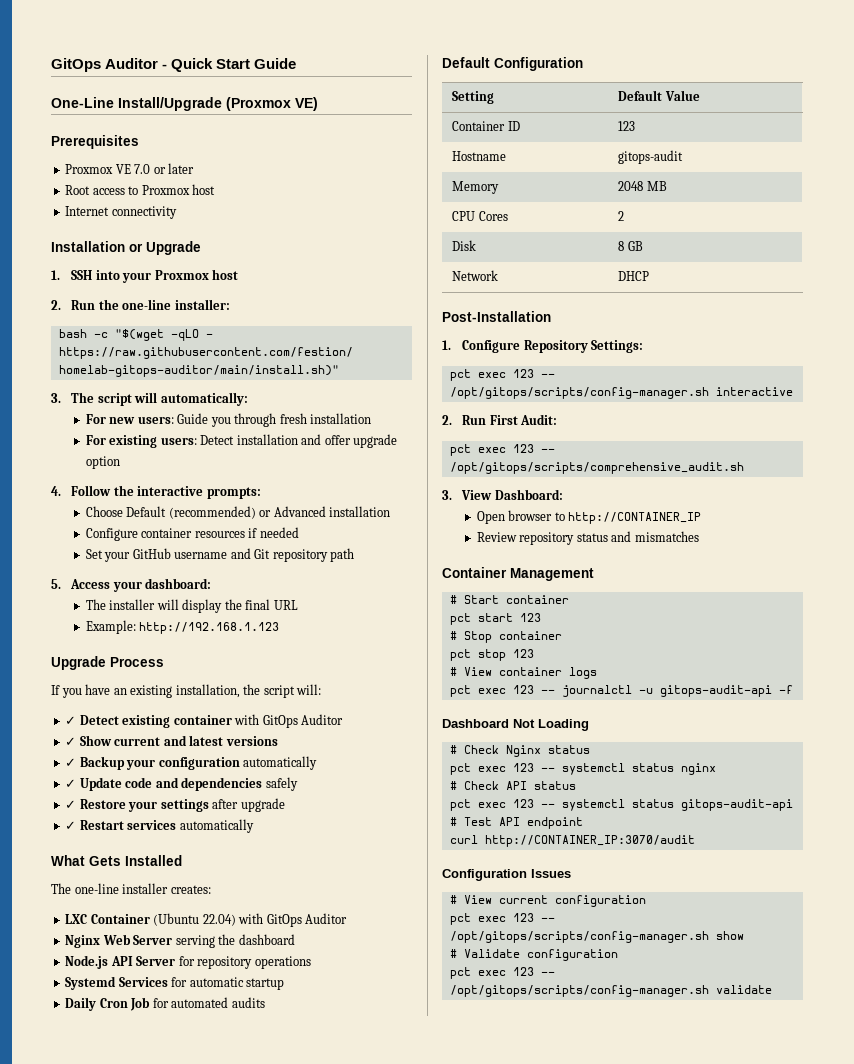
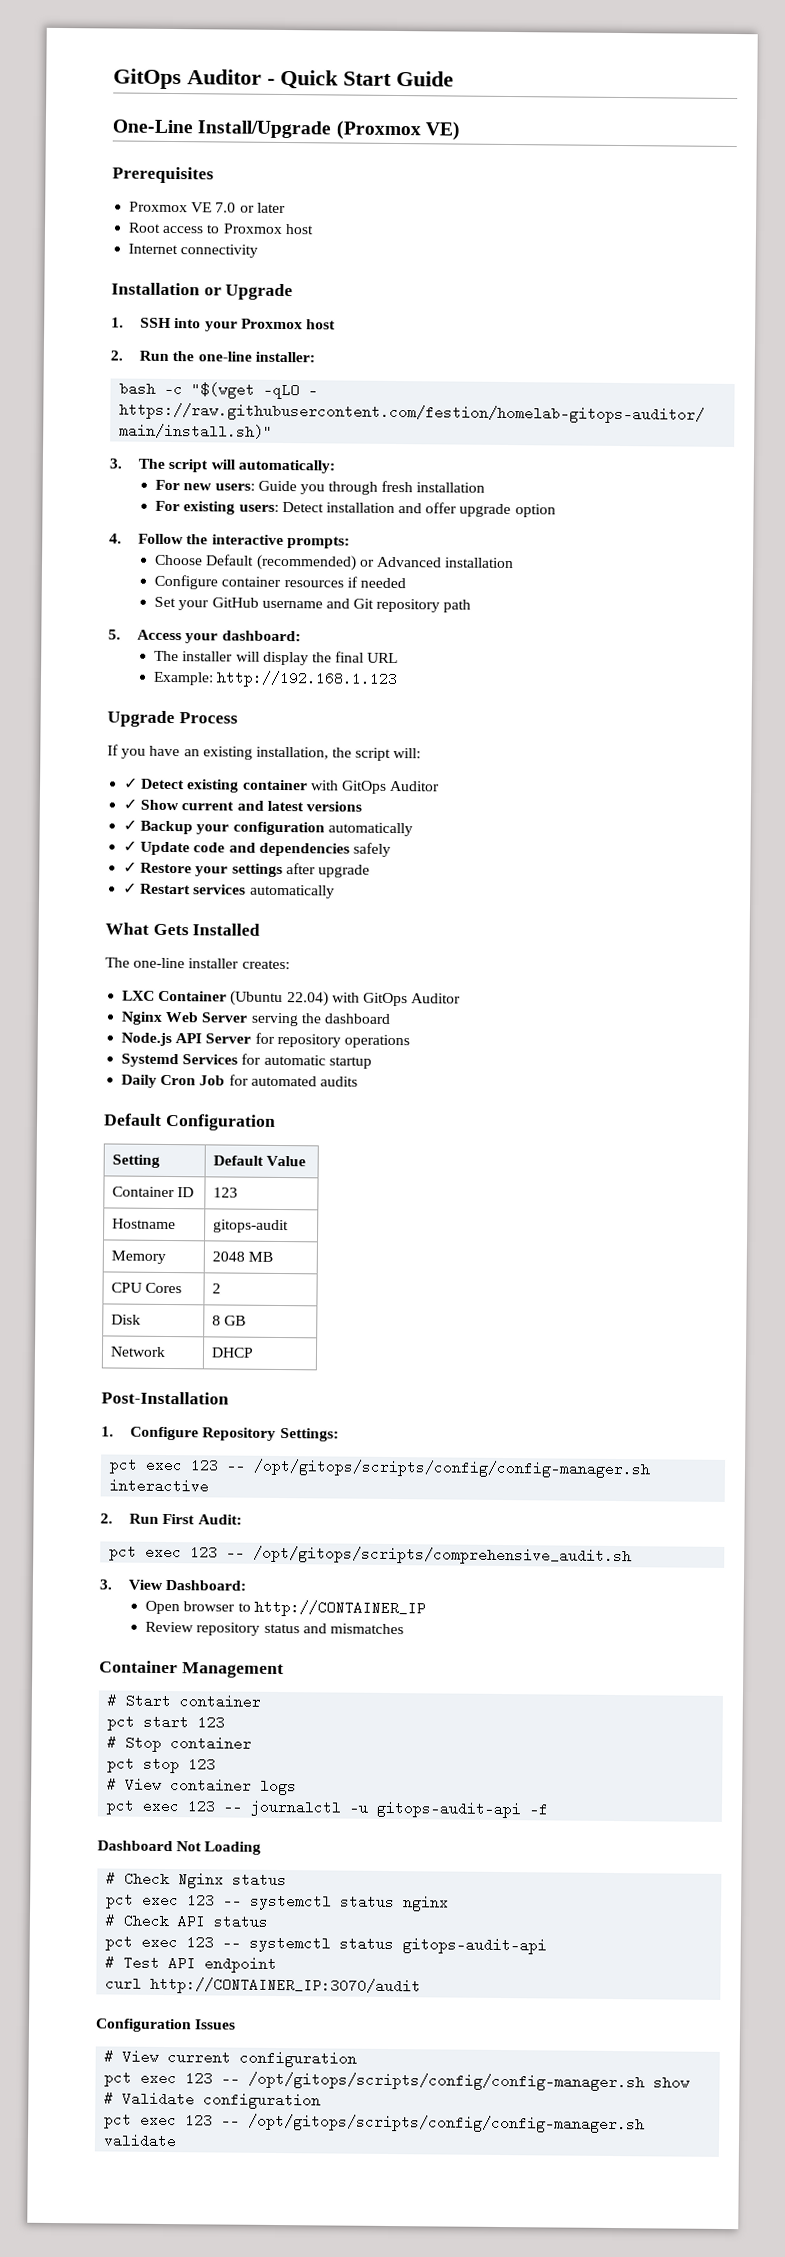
[449,387,709,399] /opt/gitops/scripts/config-manager.sh -> [253,1458,652,1479] /opt/gitops/scripts/config/config-manager.sh
[449,931,709,943] /opt/gitops/scripts/config-manager.sh -> [248,2071,646,2092] /opt/gitops/scripts/config/config-manager.sh
[449,985,709,997] /opt/gitops/scripts/config-manager.sh -> [248,2113,646,2134] /opt/gitops/scripts/config/config-manager.sh

